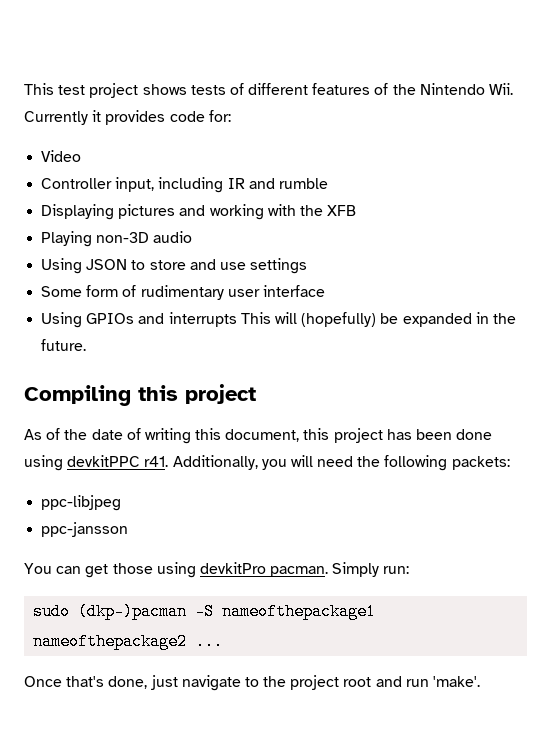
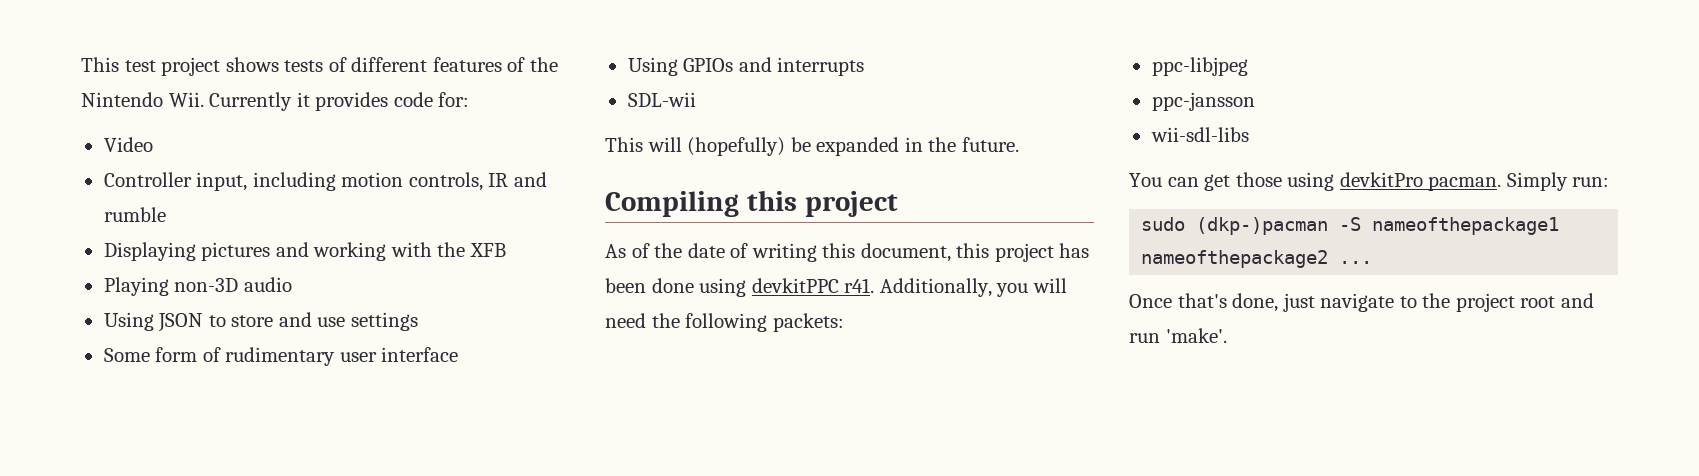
(224, 185) none -> [341,172,483,191] motion controls,
(237, 319) none -> [627,92,696,107] // SDL-wii //
(129, 529) none -> [1150,127,1249,142] // wii-sdl-libs

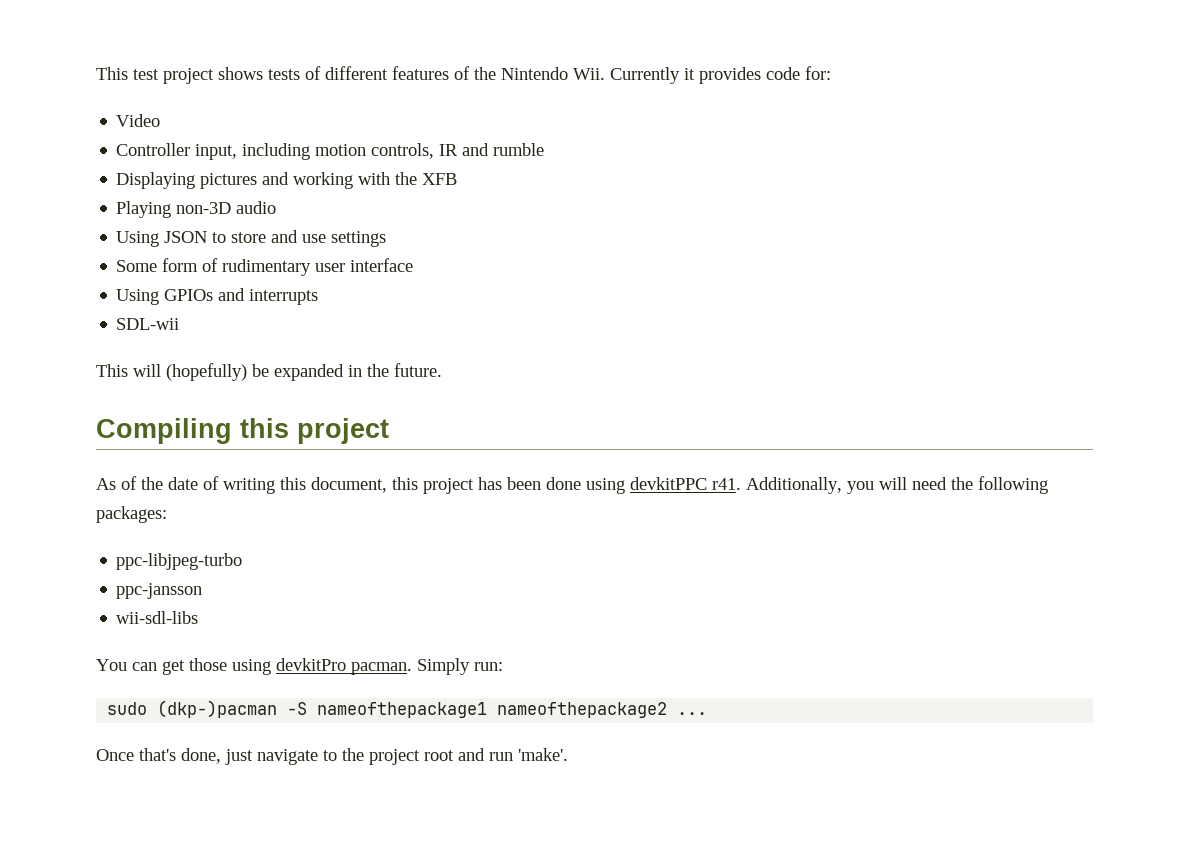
[772,313,844,332] [1151,57,1248,76] packets: // ppc-libjpeg -> [96,506,167,523] [116,553,243,570] packages: // ppc-libjpeg-turbo

